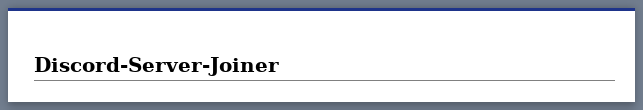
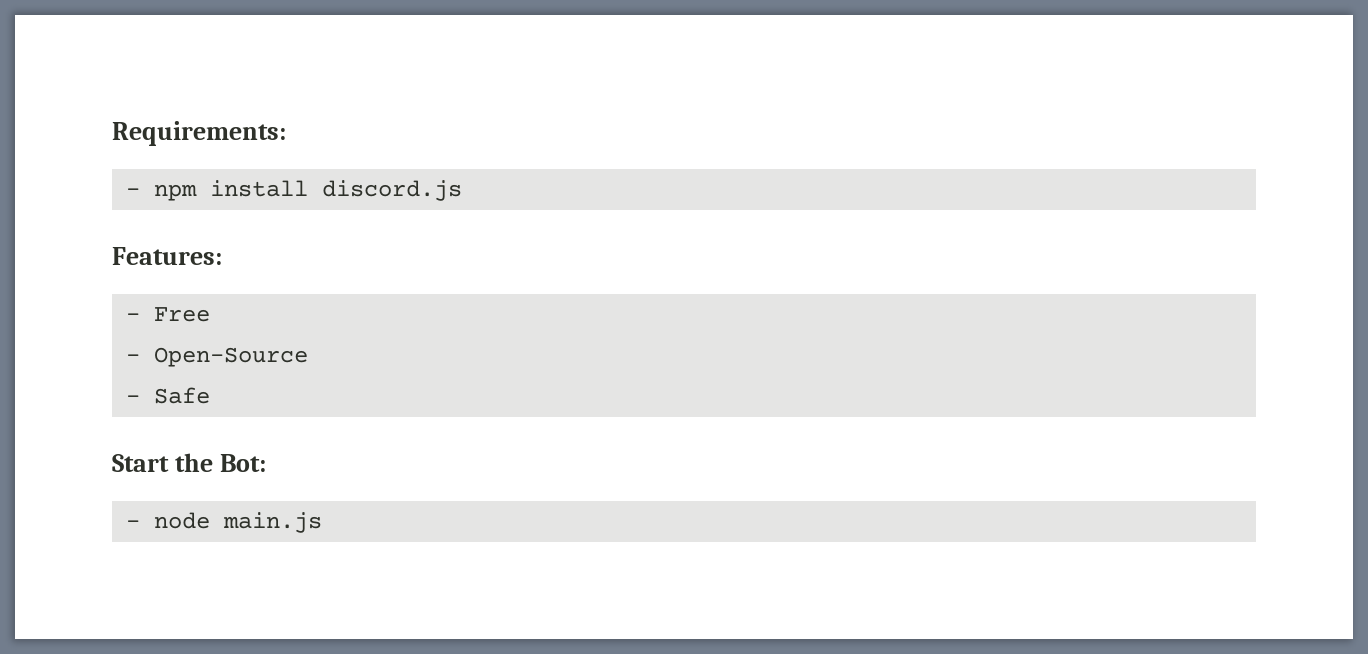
[34,57,279,76] Discord-Server-Joiner -> [112,121,286,146] [125,180,462,201] [112,247,222,265] [125,307,210,322] [125,347,308,367] [125,387,210,404] [112,453,266,472] [125,512,322,533] Requirements: // - npm install discord.js // Features: // - Free // - Open-Source // - Safe // Start the Bot: // - node main.js

